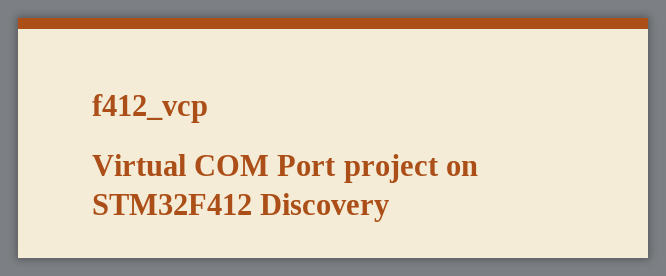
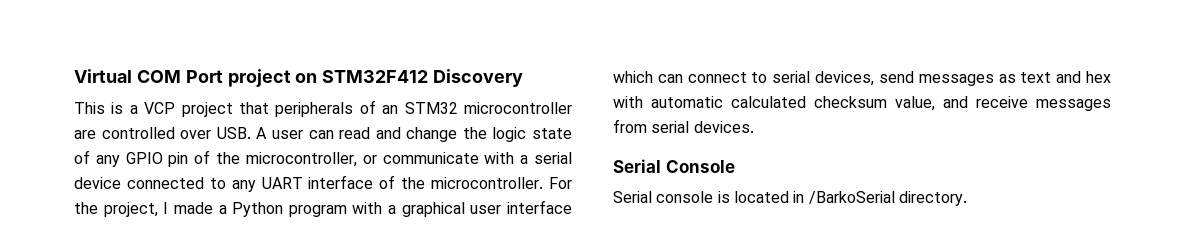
[92,94,208,123] f412_vcp // -> (74, 76) none
(390, 207) none -> [74,100,572,117] [74,127,572,142] [74,150,572,167] [74,175,573,192] [74,200,572,217] [613,71,1111,86] [613,96,1111,111] [613,119,754,133] [613,159,735,173] [613,191,967,206] // This is a VCP project that peripherals of an STM32 microcontroller are controlled over USB. A user can read and change the logic state of any GPIO pin of the microcontroller, or communicate with a serial device connected to any UART interface of the microcontroller. For the project, I made a Python program with a graphical user interface which can connect to serial devices, send messages as text and hex with automatic calculated checksum value, and receive messages from serial devices. // Serial Console // Serial console is located in /BarkoSerial directory.

